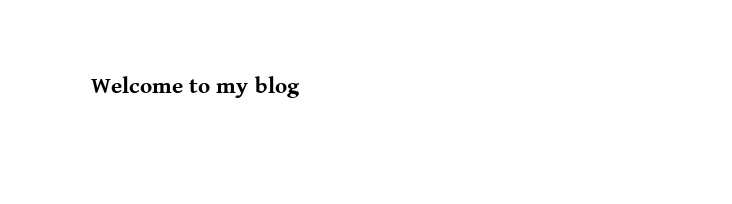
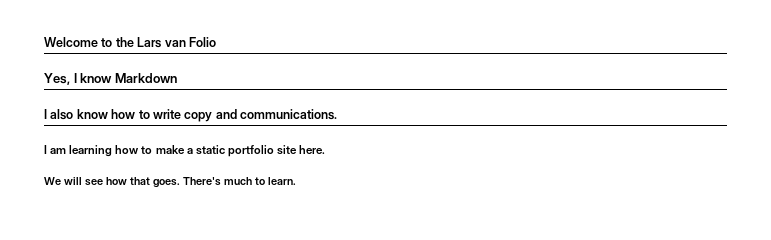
[216,76,300,98] my blog -> [115,37,216,48] [44,73,177,85] [44,109,337,122] [44,145,326,157] [44,177,296,188] the Lars van Folio // Yes, I know Markdown // I also know how to write copy and communications. // I am learning how to make a static portfolio site here. // We will see how that goes. There's much to learn.

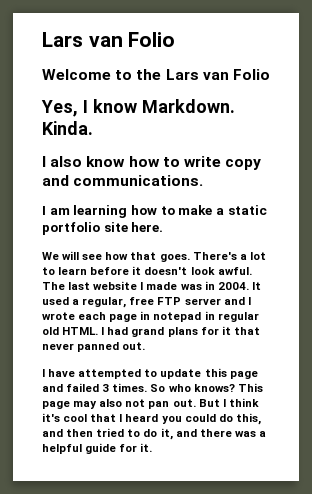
(44, 42) none -> [42,32,176,47] Lars van Folio //
[114,73,177,83] Markdown -> [141,99,235,113] [42,121,93,135] Markdown. Kinda.
[223,177,296,185] much to learn. -> [239,252,266,260] [42,266,252,275] [42,281,261,290] [42,297,251,308] [42,311,259,322] [42,326,260,337] [42,342,146,352] [42,368,258,379] [42,383,263,392] [42,398,259,409] [42,413,261,425] [42,428,266,440] [42,443,153,454] a lot to learn before it doesn't look awful. The last website I made was in 2004. It used a regular, free FTP server and I wrote each page in notepad in regular old HTML. I had grand plans for it that never panned out. // I have attempted to update this page and failed 3 times. So who knows? This page may also not pan out. But I think it's cool that I heard you could do this, and then tried to do it, and there was a helpful guide for it.

